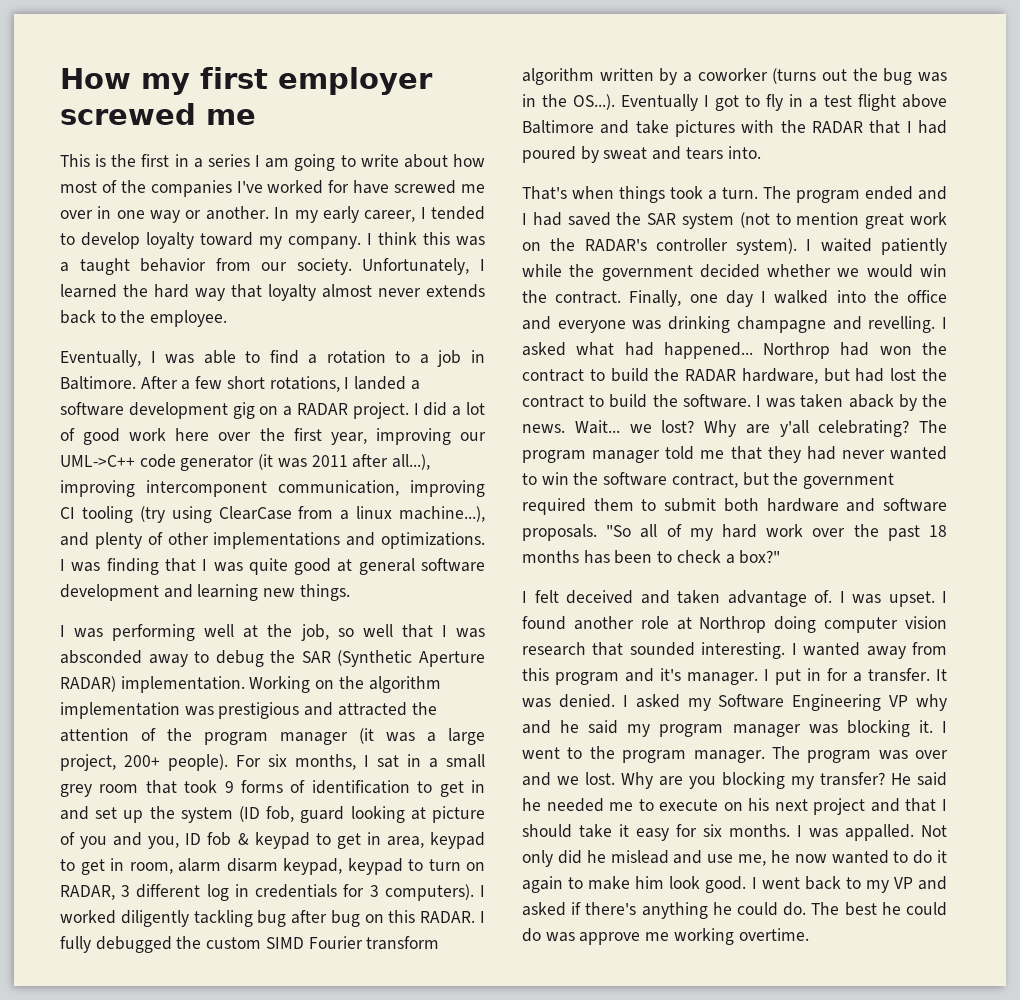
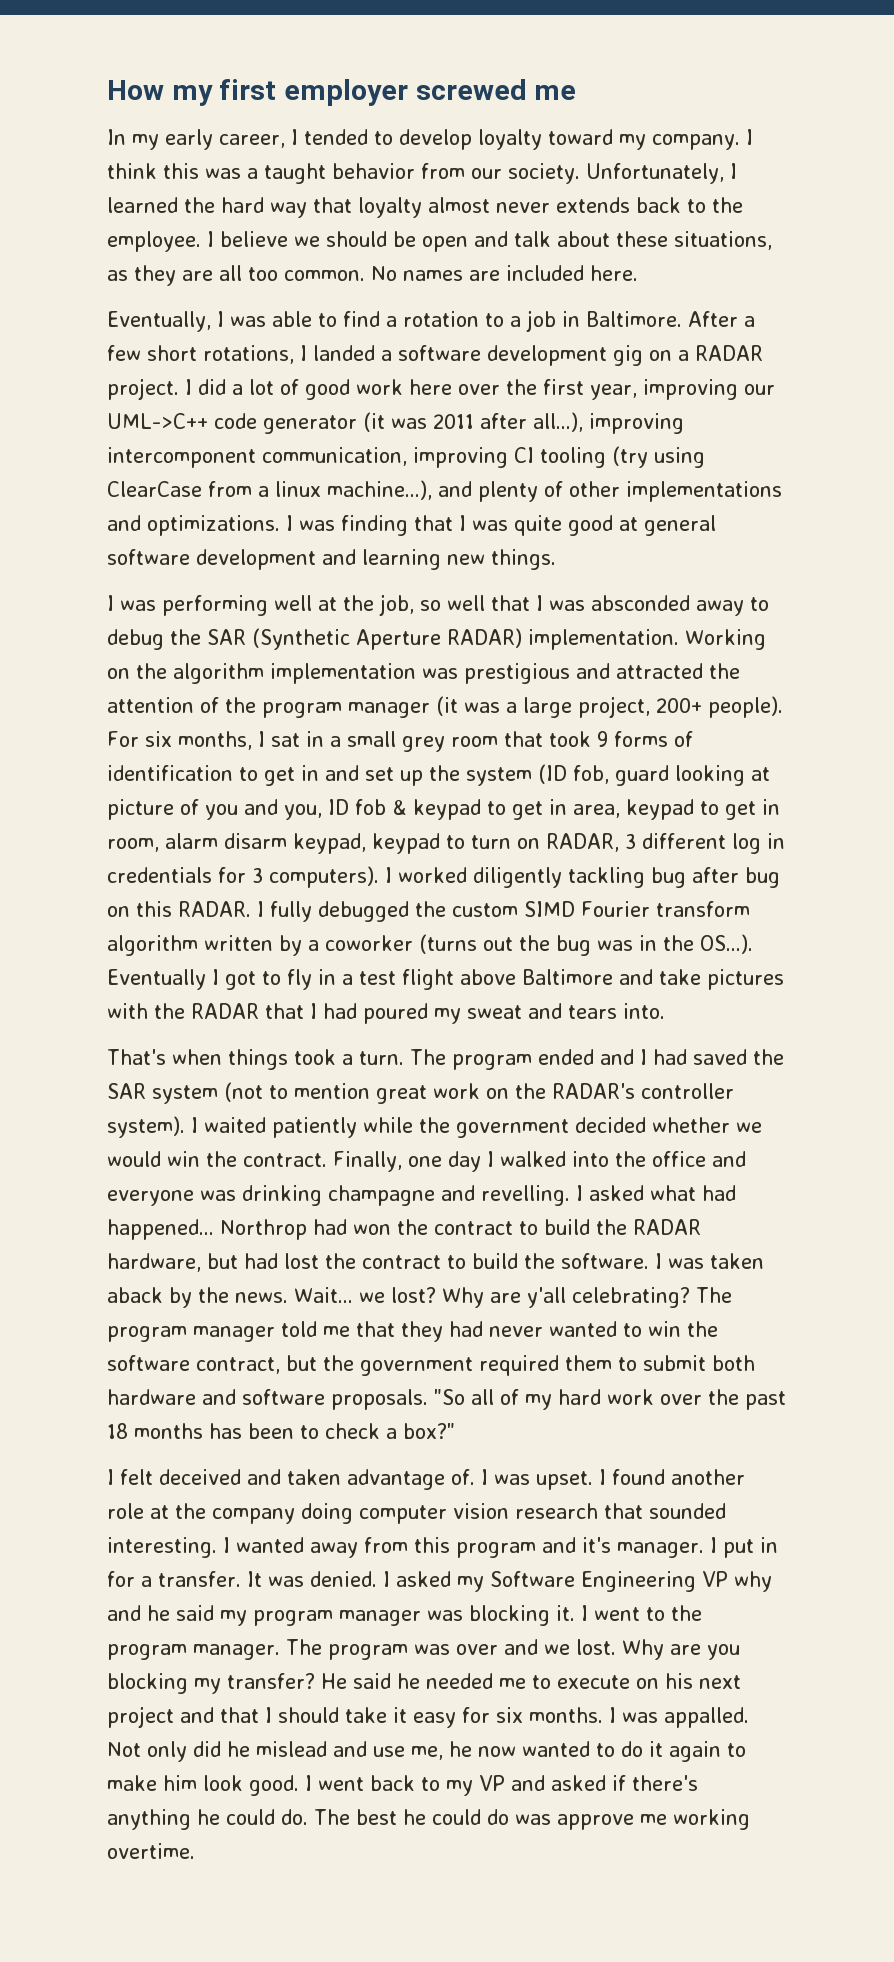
[60,154,485,171] [60,180,486,197] [60,206,269,223] This is the first in a series I am going to write about how most of the companies I've worked for have screwed me over in one way or another. -> (577, 92) none
(228, 318) none -> [207,231,772,252] [107,265,638,286] I believe we should be open and talk about these situations, as they are all too common. No names are included here.
[580,146,599,163] by -> [434,1008,461,1024] my
[699,616,767,633] Northrop -> [175,1503,295,1524] the company

